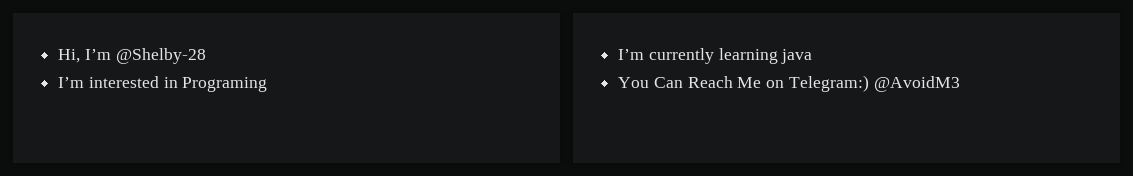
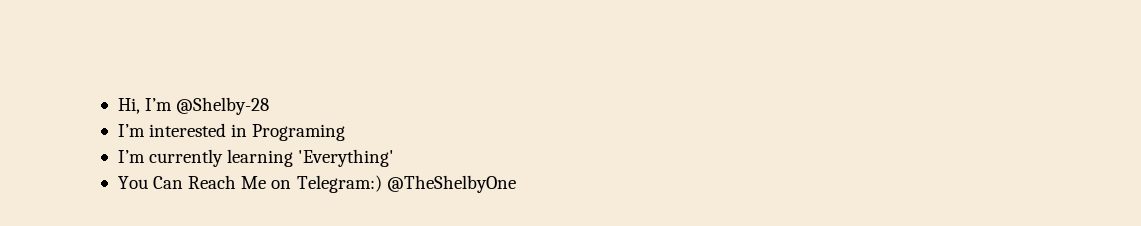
[781,49,813,64] java -> [298,149,395,167] 'Everything'
[873,76,960,92] @AvoidM3 -> [386,175,516,193] @TheShelbyOne

